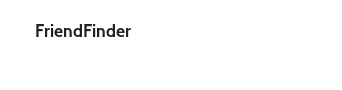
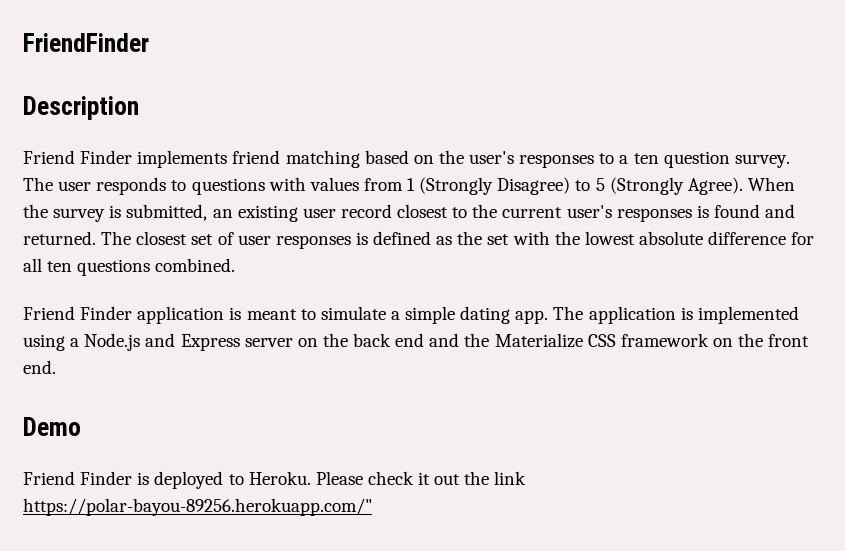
(131, 30) none -> [23,96,139,120] [23,150,790,168] [23,177,795,195] [23,204,796,222] [23,231,815,249] [23,258,236,276] [23,306,799,324] [23,333,810,351] [23,360,56,374] [23,417,81,436] [23,471,527,489] [23,498,372,516] // Description // Friend Finder implements friend matching based on the user's responses to a ten question survey. The user responds to questions with values from 1 (Strongly Disagree) to 5 (Strongly Agree). When the survey is submitted, an existing user record closest to the current user's responses is found and returned. The closest set of user responses is defined as the set with the lowest absolute difference for all ten questions combined. // Friend Finder application is meant to simulate a simple dating app. The application is implemented using a Node.js and Express server on the back end and the Materialize CSS framework on the front end. // Demo // Friend Finder is deployed to Heroku. Please check it out the link https://polar-bayou-89256.herokuapp.com/"

